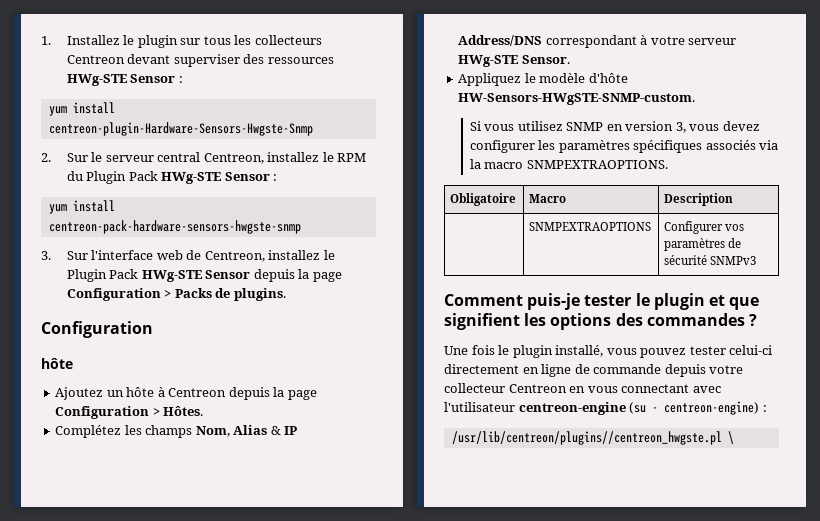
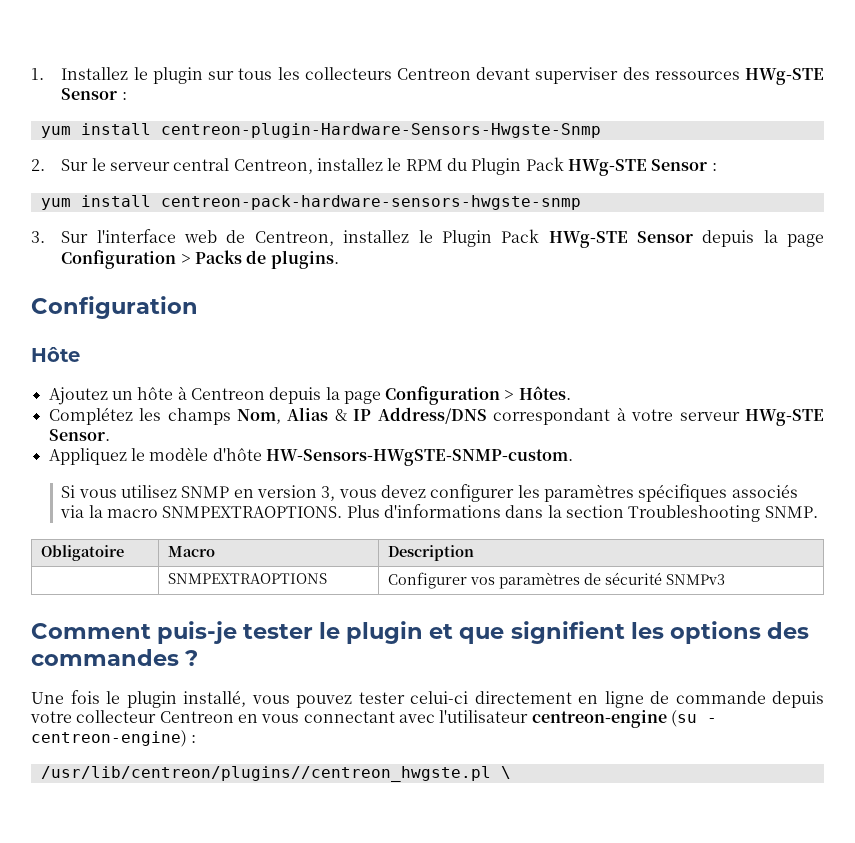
[41,358,73,369] hôte -> [31,347,80,362] Hôte
(668, 164) none -> [346,504,818,522] Plus d'informations dans la section Troubleshooting SNMP.

